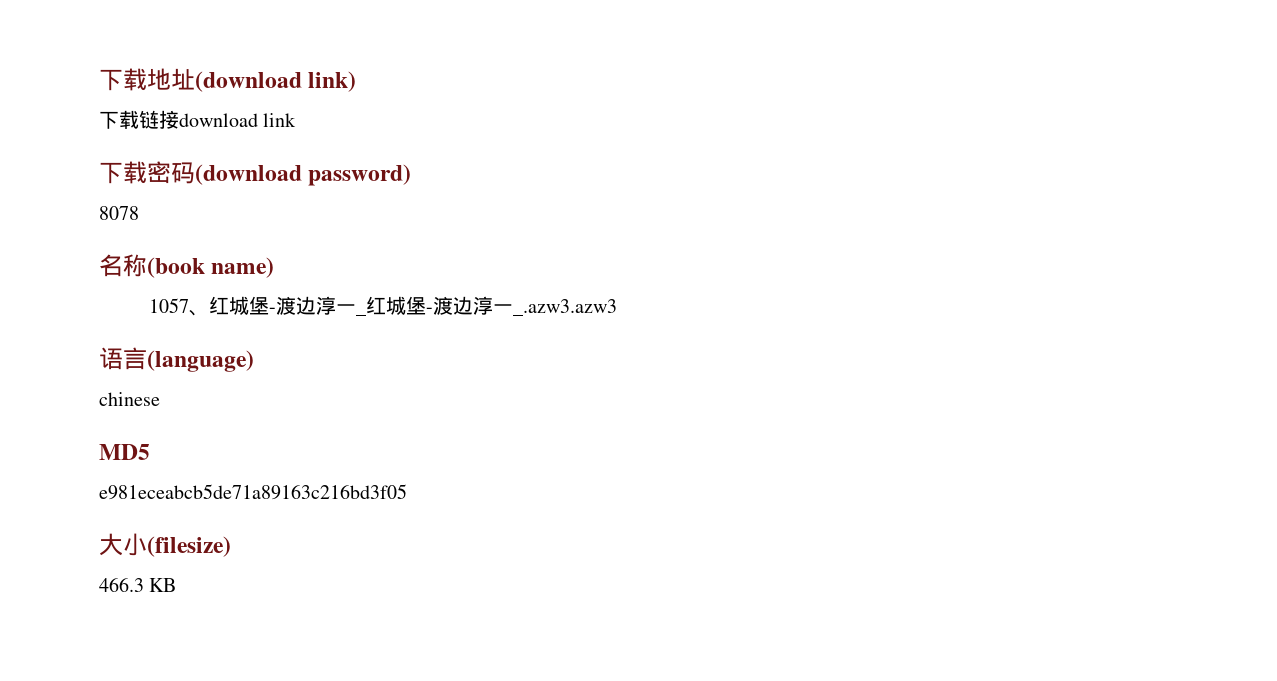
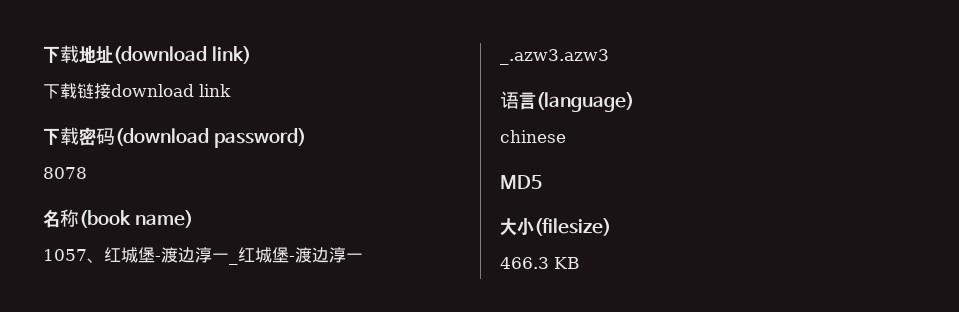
[99,484,407,500] // e981eceabcb5de71a89163c216bd3f05 -> (542, 182) none

